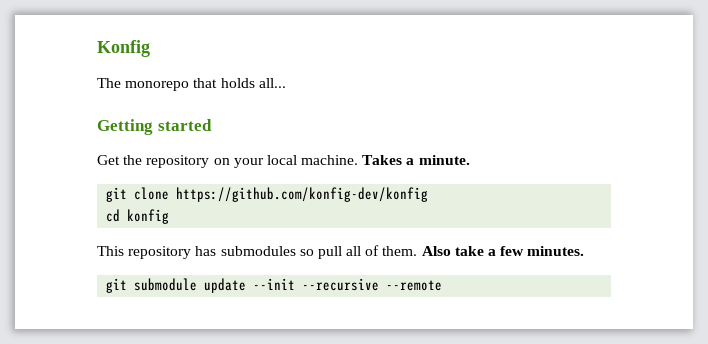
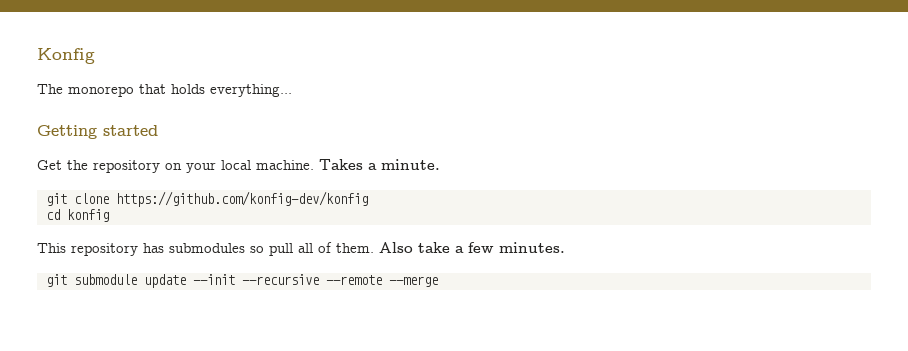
[258,78,286,88] all... -> [210,84,292,97] everything...
(443, 285) none -> [388,276,438,287] --merge

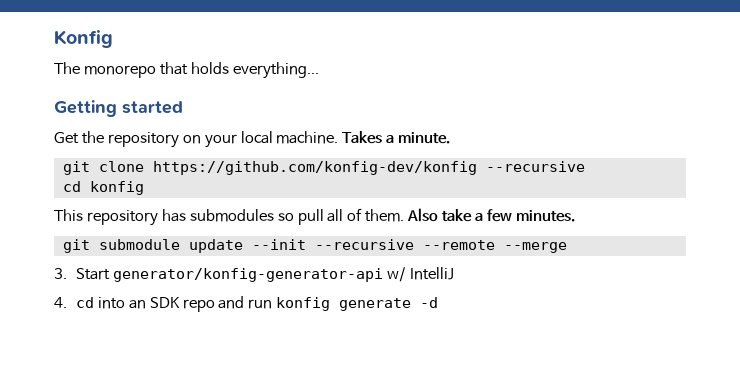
(368, 199) none -> [485,161,585,172] --recursive
(438, 281) none -> [54,267,454,282] [54,296,439,312] // 3. Start generator/konfig-generator-api w/ IntelliJ // 4. cd into an SDK repo and run konfig generate -d

